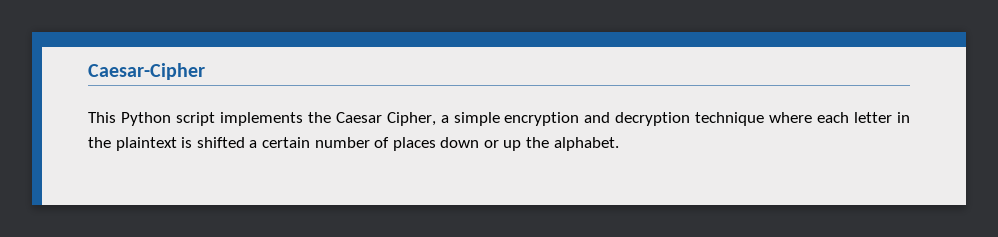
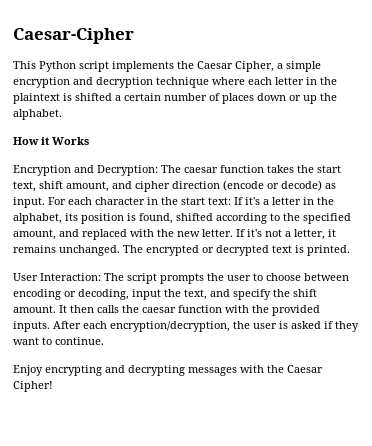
(619, 144) none -> [13,137,89,145] [13,165,341,176] [13,180,336,192] [13,197,334,208] [13,213,351,224] [13,229,336,240] [13,245,350,256] [13,273,349,284] [13,289,317,300] [13,305,320,316] [13,321,359,332] [13,337,104,345] [13,365,323,376] [13,381,53,392] // How it Works // Encryption and Decryption: The caesar function takes the start text, shift amount, and cipher direction (encode or decode) as input. For each character in the start text: If it's a letter in the alphabet, its position is found, shifted according to the specified amount, and replaced with the new letter. If it's not a letter, it remains unchanged. The encrypted or decrypted text is printed. // User Interaction: The script prompts the user to choose between encoding or decoding, input the text, and specify the shift amount. It then calls the caesar function with the provided inputs. After each encryption/decryption, the user is asked if they want to continue. // Enjoy encrypting and decrypting messages with the Caesar Cipher!

